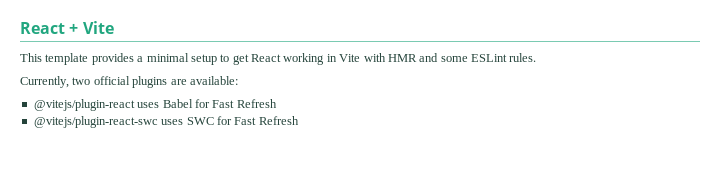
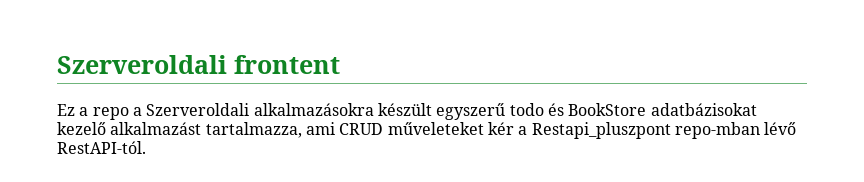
[20,21,114,34] [20,53,537,65] [20,76,238,88] [33,99,277,111] [33,116,299,128] React + Vite // This template provides a minimal setup to get React working in Vite with HMR and some ESLint rules. // Currently, two official plugins are available: // @vitejs/plugin-react uses Babel for Fast Refresh // @vitejs/plugin-react-swc uses SWC for Fast Refresh -> [57,55,340,74] [57,103,757,120] [57,122,797,139] [57,141,146,154] Szerveroldali frontent // Ez a repo a Szerveroldali alkalmazásokra készült egyszerű todo és BookStore adatbázisokat kezelő alkalmazást tartalmazza, ami CRUD műveleteket kér a Restapi_pluszpont repo-mban lévő RestAPI-tól.

